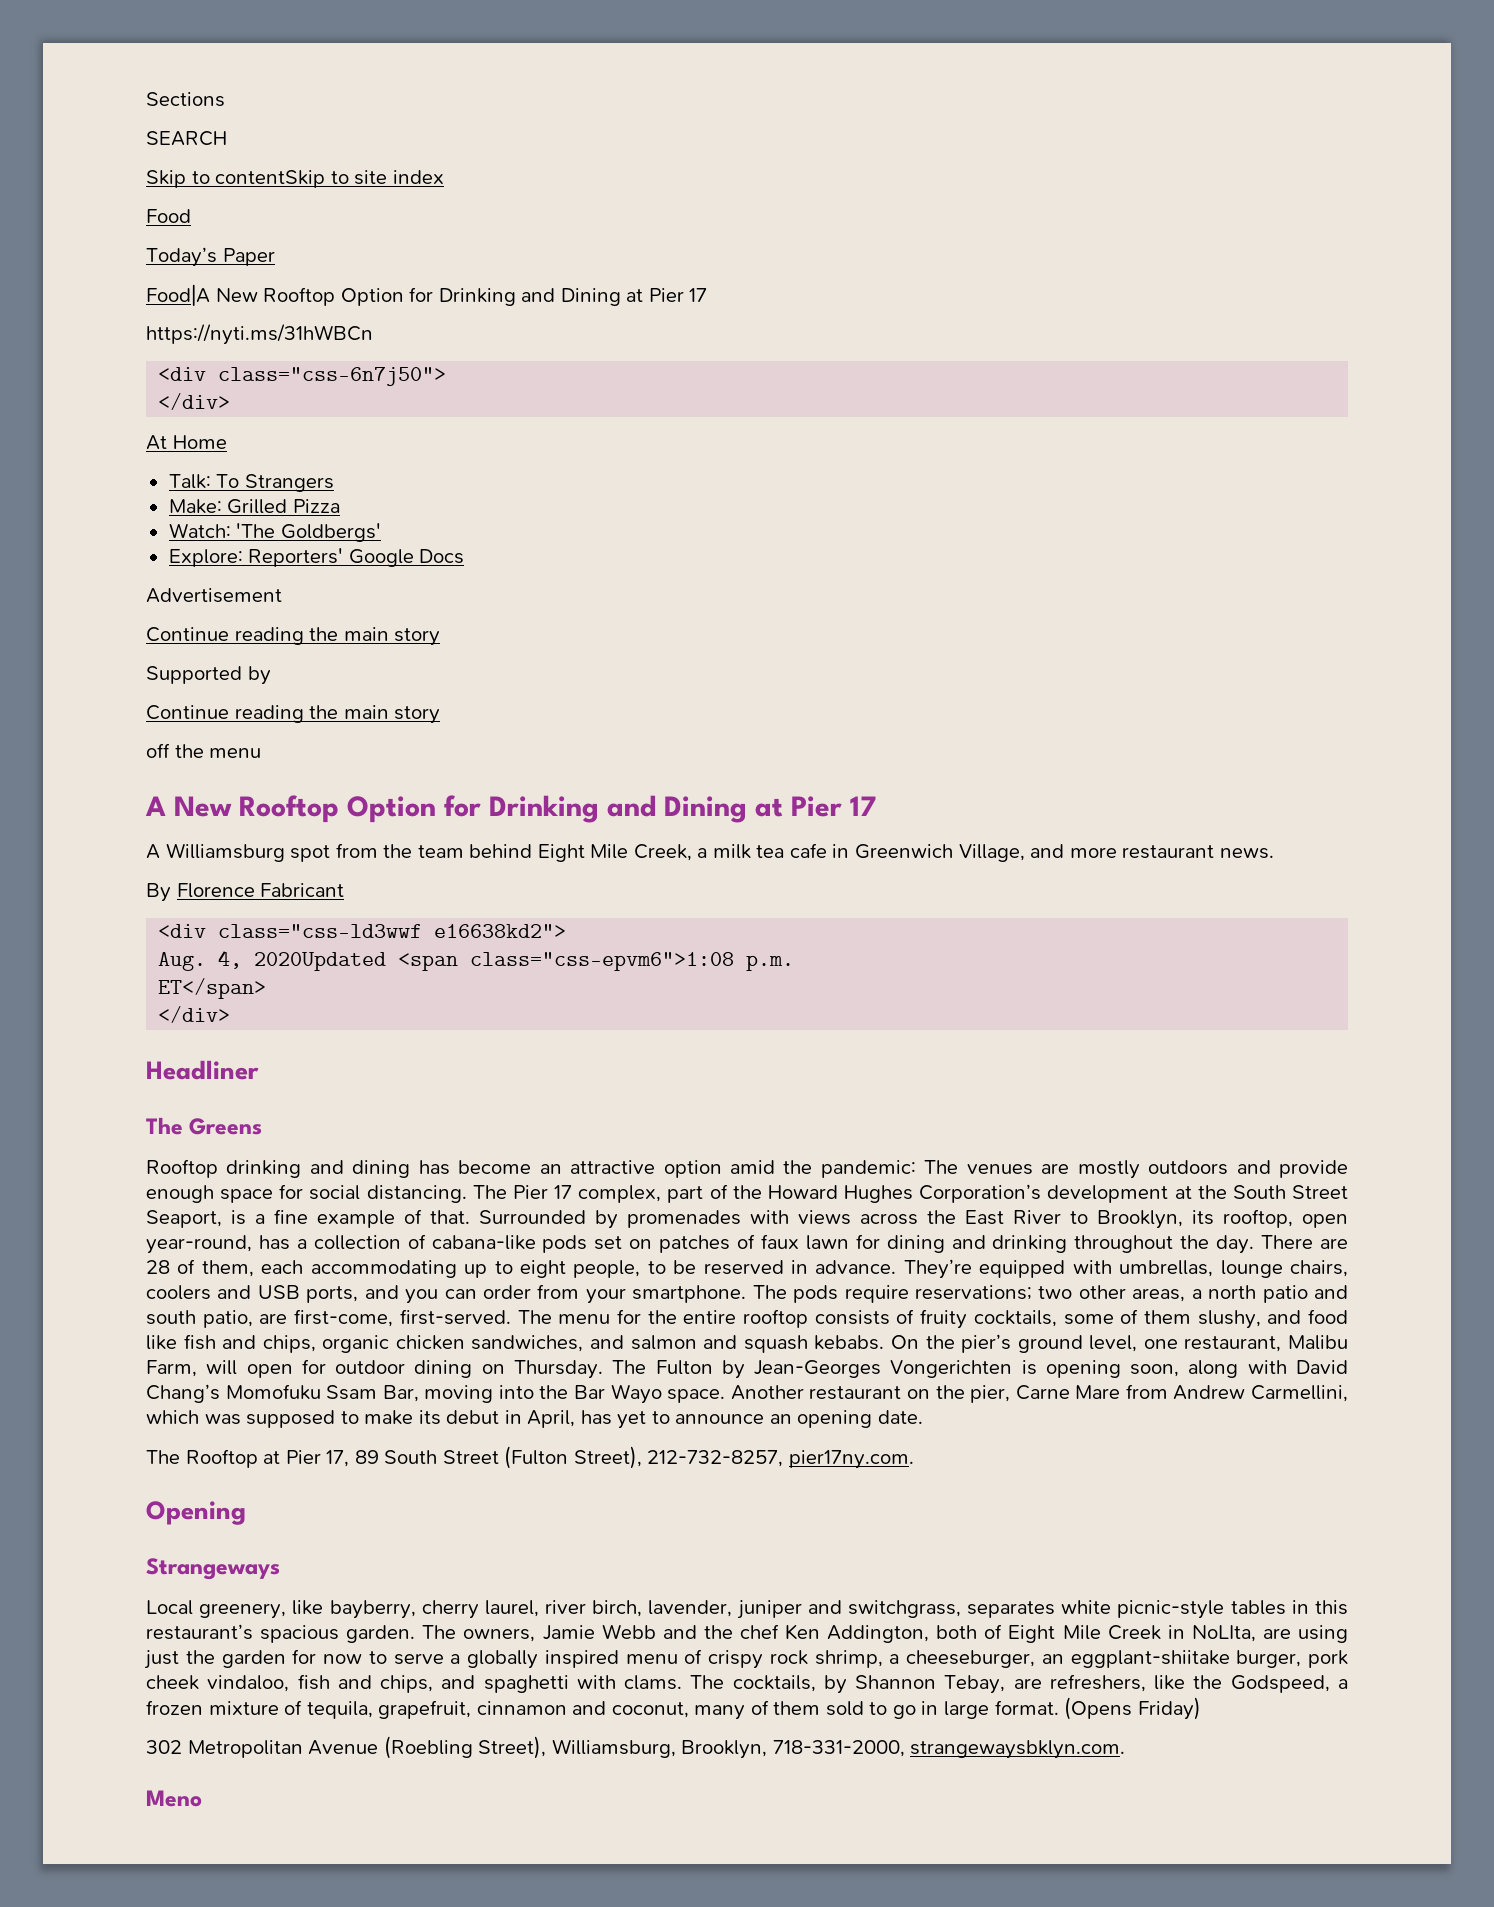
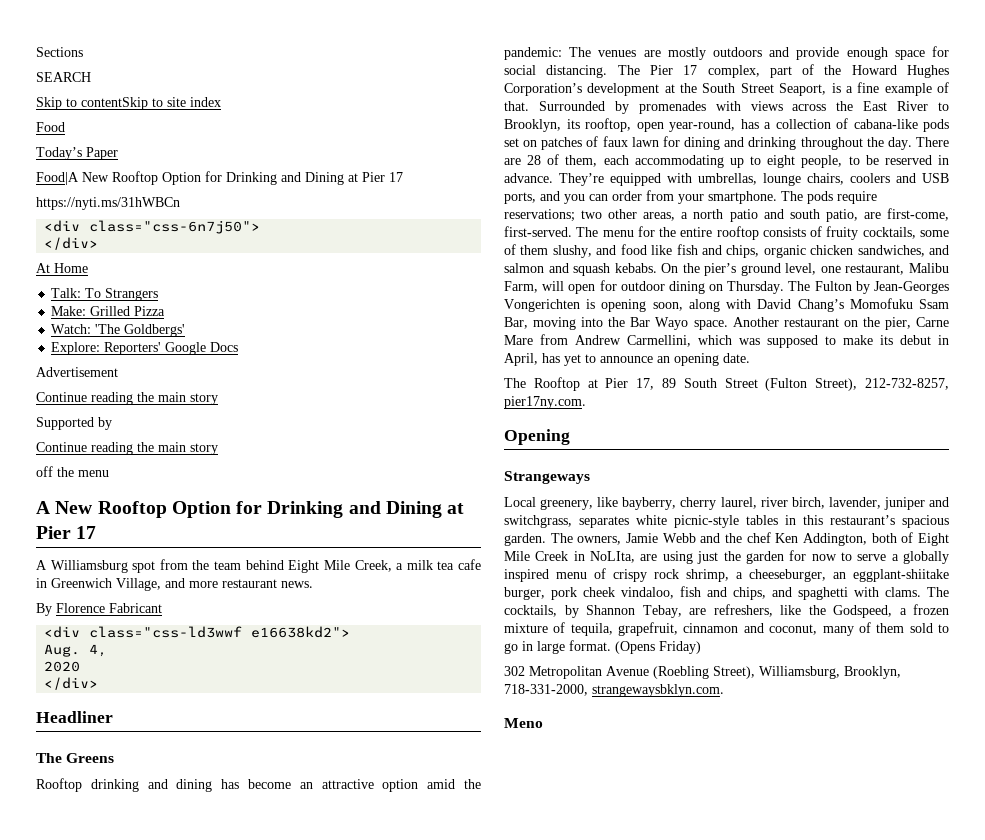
[254,952,795,971] [158,978,267,999] 2020Updated <span class="css-epvm6">1:08 p.m. // ET</span> -> [44,661,81,672] // 2020

